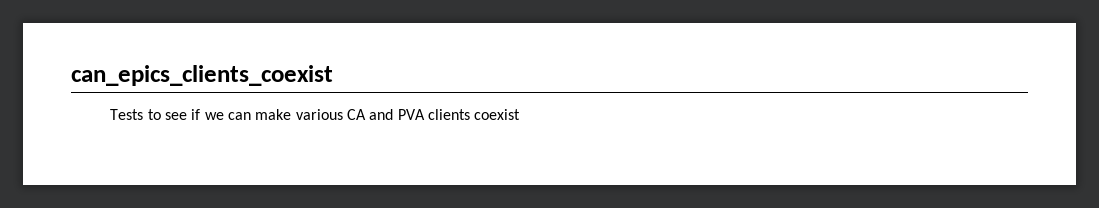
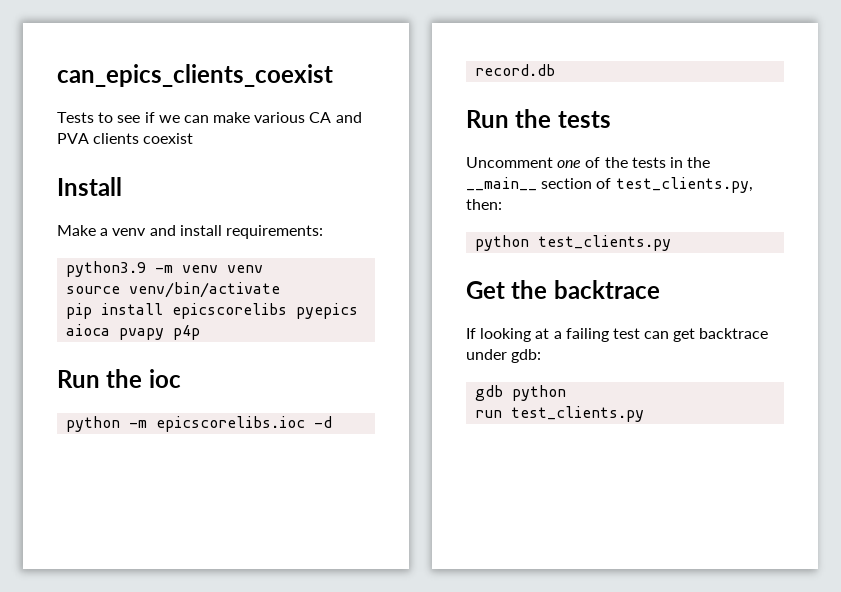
(521, 114) none -> [57,177,122,196] [57,225,323,239] [66,261,264,277] [66,282,281,298] [66,303,359,319] [66,324,201,340] [57,369,181,388] [66,416,333,432] [475,64,556,76] [466,109,611,128] [466,157,711,168] [466,177,753,193] [466,199,502,210] [475,235,672,251] [466,280,660,299] [466,328,769,342] [466,349,542,363] [475,385,567,401] [475,406,645,422] // Install // Make a venv and install requirements: // python3.9 -m venv venv // source venv/bin/activate // pip install epicscorelibs pyepics aioca pvapy p4p // Run the ioc // python -m epicscorelibs.ioc -d record.db // Run the tests // Uncomment one of the tests in the __main__ section of test_clients.py, then: // python test_clients.py // Get the backtrace // If looking at a failing test can get backtrace under gdb: // gdb python // run test_clients.py

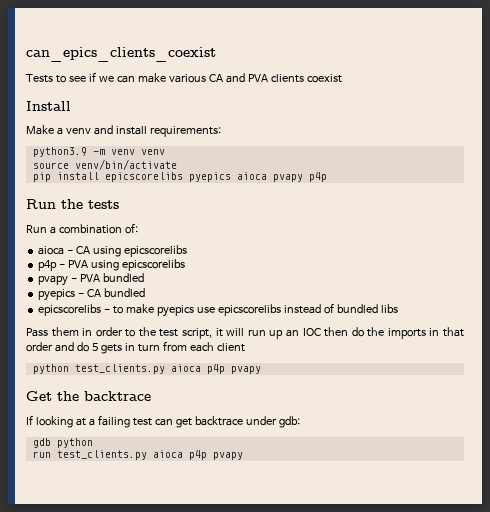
[148,369,181,388] [66,416,333,432] [475,64,556,76] [466,109,611,128] [466,157,711,168] [466,177,753,193] [466,199,502,210] ioc // python -m epicscorelibs.ioc -d record.db // Run the tests // Uncomment one of the tests in the __main__ section of test_clients.py, then: -> [88,200,119,209] [26,223,138,234] [38,245,187,257] [38,259,185,271] [38,273,145,286] [38,288,146,301] [38,303,398,317] [26,327,464,339] [26,341,245,354] tests // Run a combination of: // aioca - CA using epicscorelibs // p4p - PVA using epicscorelibs // pvapy - PVA bundled // pyepics - CA bundled // epicscorelibs - to make pyepics use epicscorelibs instead of bundled libs // Pass them in order to the test script, it will run up an IOC then do the imports in that order and do 5 gets in turn from each client
(672, 243) none -> [170,364,261,374] aioca p4p pvapy
(645, 414) none -> [152,450,243,460] aioca p4p pvapy

